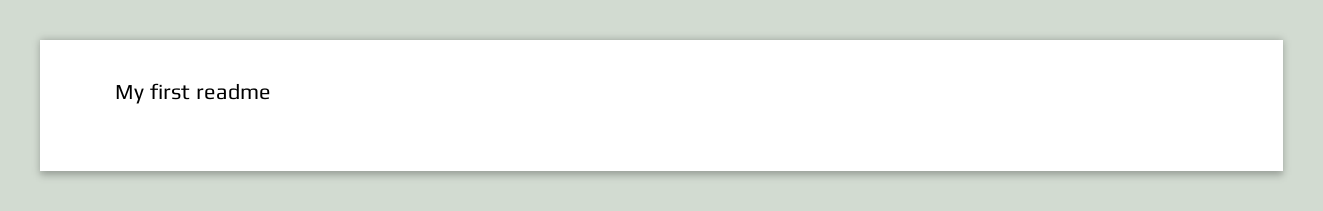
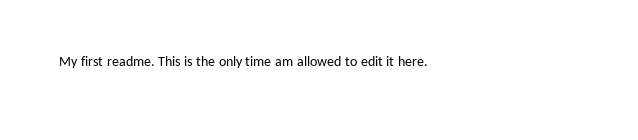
[195,83,271,100] readme -> [106,56,429,68] readme. This is the only time am allowed to edit it here.

